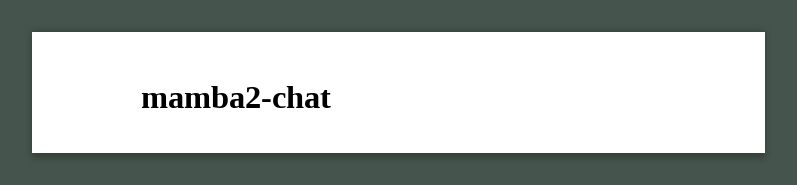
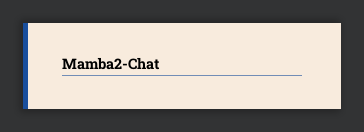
[141,86,331,108] mamba2-chat -> [62,57,160,70] Mamba2-Chat

